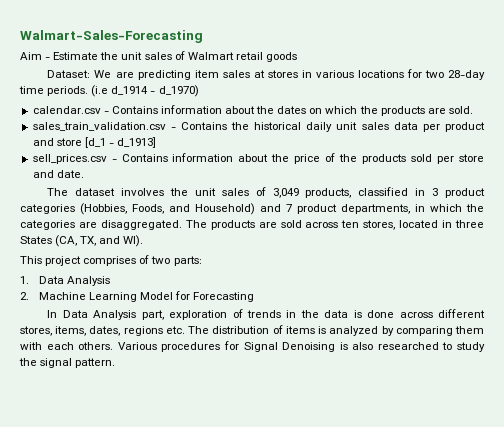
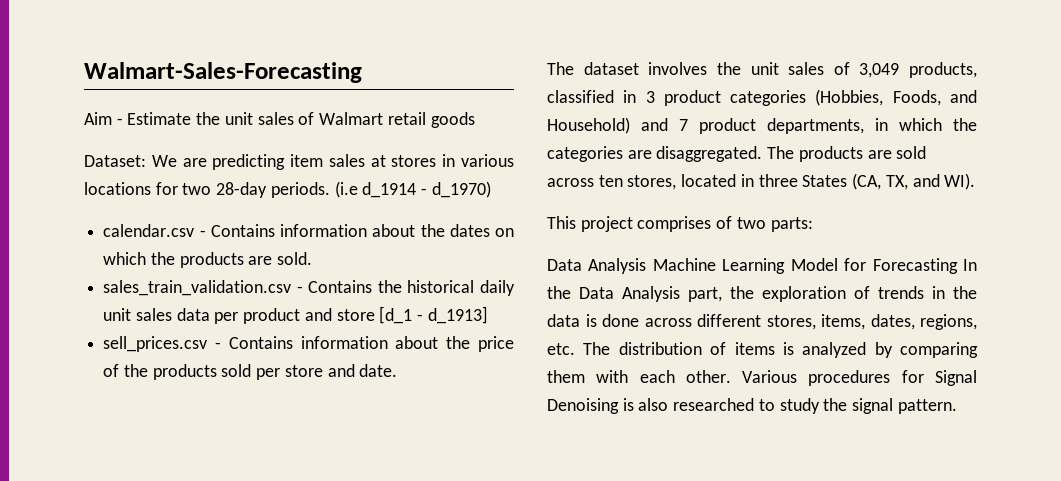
[19,86,44,94] time -> (268, 190) none
[20,276,110,286] [20,292,29,300] 1. Data Analysis // 2. -> [547,258,647,274] Data Analysis
[47,310,58,318] // In -> [963,259,977,271] [547,286,571,299] In the
(164, 315) none -> [730,286,754,299] the
[123,326,163,336] regions -> [920,314,977,330] regions,
[78,342,114,350] others. -> [685,370,731,383] other.

